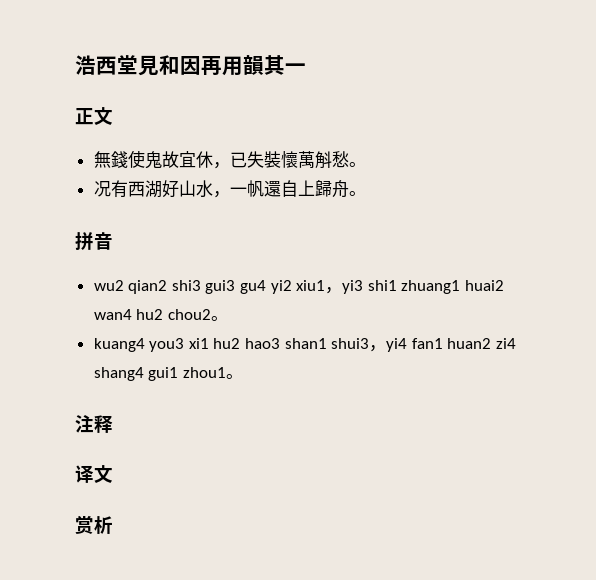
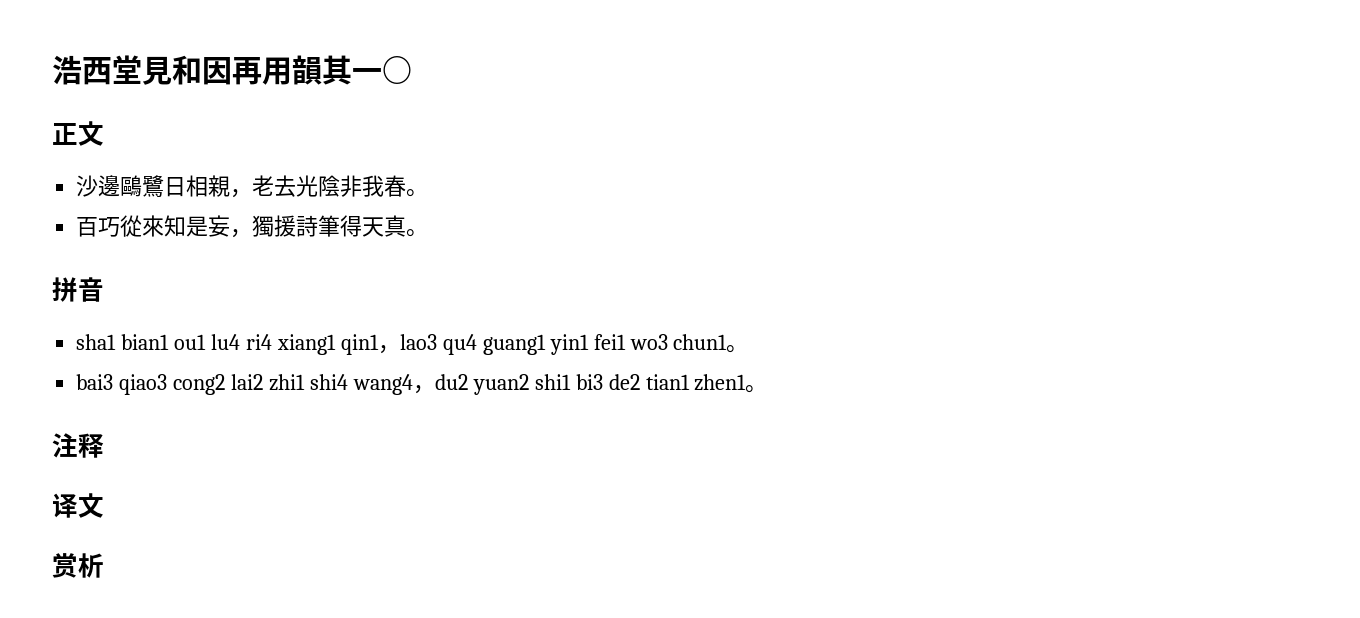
(306, 68) none -> [382,56,412,84] ○
[93,150,366,169] [93,180,366,198] [75,232,113,251] [93,280,505,294] [93,309,228,321] [93,338,517,352] [93,367,226,381] 無錢使鬼故宜休，已失裝懷萬斛愁。 // 况有西湖好山水，一帆還自上歸舟。 // 拼音 // wu2 qian2 shi3 gui3 gu4 yi2 xiu1，yi3 shi1 zhuang1 huai2 wan4 hu2 chou2。 // kuang4 you3 xi1 hu2 hao3 shan1 shui3，yi4 fan1 huan2 zi4 shang4 gui1 zhou1 -> [76,175,429,198] [76,215,429,238] [52,277,104,302] [76,334,749,355] [76,374,747,395] 沙邊鷗鷺日相親，老去光陰非我春。 // 百巧從來知是妄，獨援詩筆得天真。 // 拼音 // sha1 bian1 ou1 lu4 ri4 xiang1 qin1，lao3 qu4 guang1 yin1 fei1 wo3 chun1。 // bai3 qiao3 cong2 lai2 zhi1 shi4 wang4，du2 yuan2 shi1 bi3 de2 tian1 zhen1

